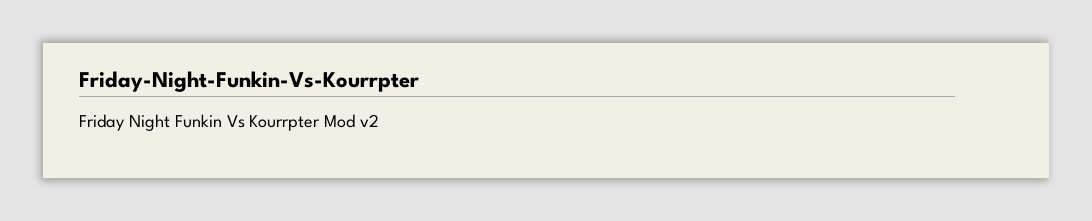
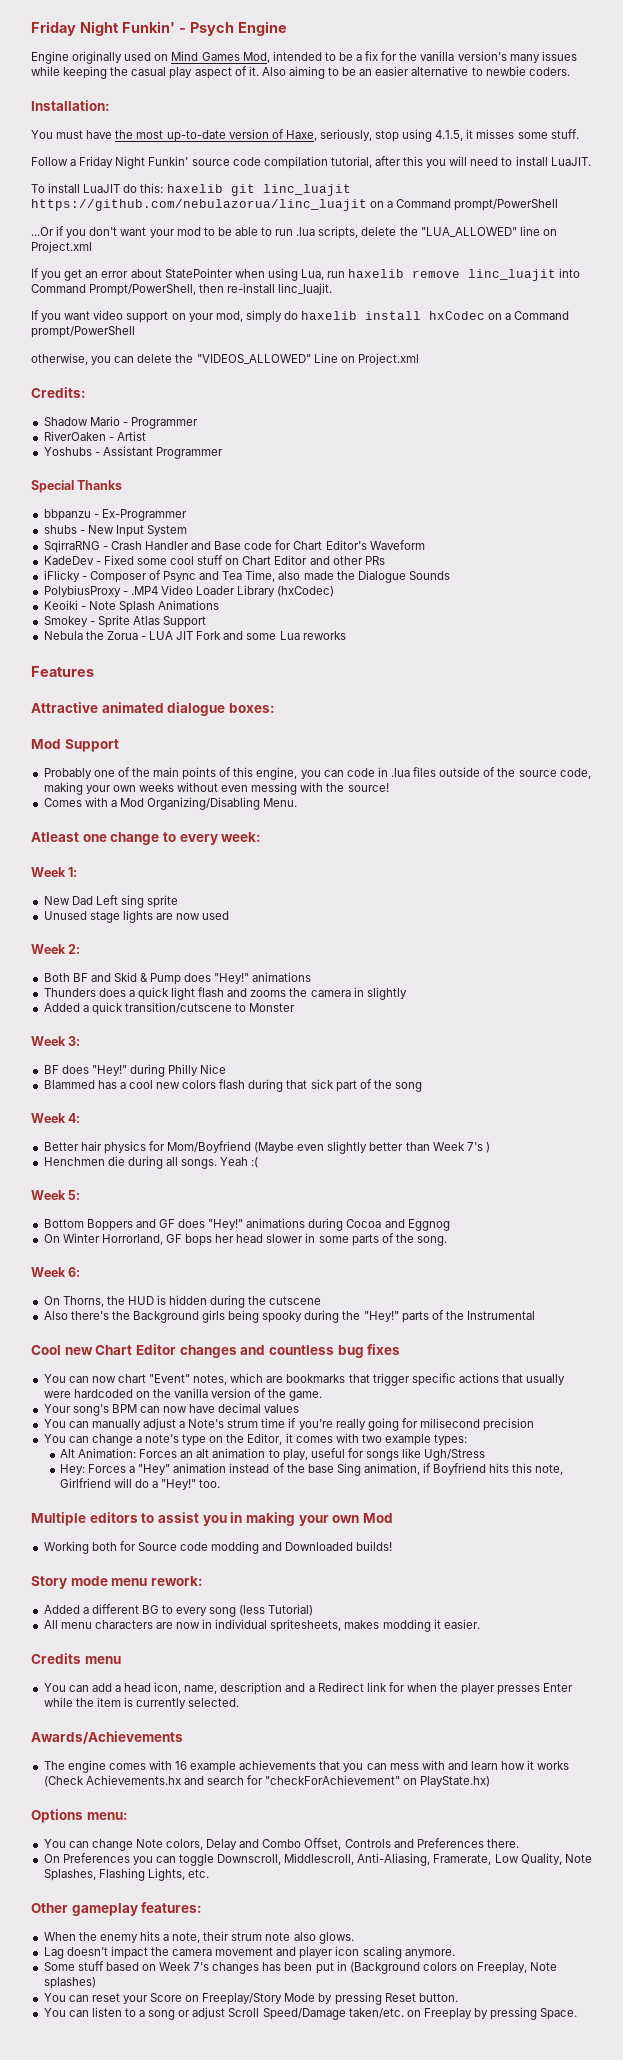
[79,71,419,92] [79,114,380,131] Friday-Night-Funkin-Vs-Kourrpter // Friday Night Funkin Vs Kourrpter Mod v2 -> [31,21,287,36] [31,51,577,64] [31,66,570,79] [31,100,110,111] [31,129,579,142] [31,156,591,169] [31,183,351,196] [31,199,559,211] [31,226,557,239] [31,241,92,253] [31,268,581,281] [31,283,333,296] [31,310,570,323] [31,326,135,338] [31,353,419,365] [31,387,86,398] [43,416,198,429] [43,431,146,441] [43,446,223,459] [31,480,123,493] [43,509,187,521] [43,525,188,537] [43,540,425,553] [43,555,385,565] [43,570,450,583] [43,585,335,597] [43,600,220,613] [43,615,207,628] [43,631,346,640] [31,666,94,677] [31,702,275,716] [31,739,119,752] [43,767,591,780] [43,782,389,795] [43,797,298,810] [31,832,262,845] [31,867,78,877] [43,895,179,908] [43,910,230,923] [31,944,81,954] [43,972,312,985] [43,987,407,1000] [43,1002,296,1015] [31,1036,81,1046] [43,1064,227,1077] [43,1079,423,1092] [31,1113,81,1123] [43,1141,490,1154] [43,1156,259,1169] [31,1190,81,1200] [43,1218,450,1231] [43,1233,448,1246] [31,1267,81,1277] [43,1295,322,1308] [43,1310,536,1323] [31,1344,401,1358] [43,1373,566,1386] [43,1388,323,1401] [43,1403,300,1416] [43,1418,535,1431] [43,1433,468,1446] [59,1448,486,1461] [59,1463,564,1476] [59,1478,221,1490] [31,1512,393,1526] [43,1541,393,1554] [31,1576,203,1589] [43,1604,314,1617] [43,1619,480,1632] [31,1653,121,1664] [43,1682,574,1695] [43,1697,240,1709] [31,1731,183,1744] [43,1760,570,1773] [43,1775,491,1787] [31,1809,128,1823] [43,1838,519,1851] [43,1853,592,1866] [43,1868,209,1881] [31,1902,203,1916] [43,1931,354,1944] [43,1946,455,1959] [43,1961,558,1974] [43,1977,96,1989] [43,1992,458,2005] [43,2007,578,2020] Friday Night Funkin' - Psych Engine // Engine originally used on Mind Games Mod, intended to be a fix for the vanilla version's many issues while keeping the casual play aspect of it. Also aiming to be an easier alternative to newbie coders. // Installation: // You must have the most up-to-date version of Haxe, seriously, stop using 4.1.5, it misses some stuff. // Follow a Friday Night Funkin' source code compilation tutorial, after this you will need to install LuaJIT. // To install LuaJIT do this: haxelib git linc_luajit https://github.com/nebulazorua/linc_luajit on a Command prompt/PowerShell // ...Or if you don't want your mod to be able to run .lua scripts, delete the "LUA_ALLOWED" line on Project.xml // If you get an error about StatePointer when using Lua, run haxelib remove linc_luajit into Command Prompt/PowerShell, then re-install linc_luajit. // If you want video support on your mod, simply do haxelib install hxCodec on a Command prompt/PowerShell // otherwise, you can delete the "VIDEOS_ALLOWED" Line on Project.xml // Credits: // Shadow Mario - Programmer // RiverOaken - Artist // Yoshubs - Assistant Programmer // Special Thanks // bbpanzu - Ex-Programmer // shubs - New Input System // SqirraRNG - Crash Handler and Base code for Chart Editor's Waveform // KadeDev - Fixed some cool stuff on Chart Editor and other PRs // iFlicky - Composer of Psync and Tea Time, also made the Dialogue Sounds // PolybiusProxy - .MP4 Video Loader Library (hxCodec) // Keoiki - Note Splash Animations // Smokey - Sprite Atlas Support // Nebula the Zorua - LUA JIT Fork and some Lua reworks // Features // Attractive animated dialogue boxes: // Mod Support // Probably one of the main points of this engine, you can code in .lua files outside of the source code, making your own weeks without even messing with the source! // Comes with a Mod Organizing/Disabling Menu. // Atleast one change to every week: // Week 1: // New Dad Left sing sprite // Unused stage lights are now used // Week 2: // Both BF and Skid & Pump does "Hey!" animations // Thunders does a quick light flash and zooms the camera in slightly // Added a quick transition/cutscene to Monster // Week 3: // BF does "Hey!" during Philly Nice // Blammed has a cool new colors flash during that sick part of the song // Week 4: // Better hair physics for Mom/Boyfriend (Maybe even slightly better than Week 7's ) // Henchmen die during all songs. Yeah :( // Week 5: // Bottom Boppers and GF does "Hey!" animations during Cocoa and Eggnog // On Winter Horrorland, GF bops her head slower in some parts of the song. // Week 6: // On Thorns, the HUD is hidden during the cutscene // Also there's the Background girls being spooky during the "Hey!" parts of the Instrumental // Cool new Chart Editor changes and countless bug fixes // You can now chart "Event" notes, which are bookmarks that trigger specific actions that usually were hardcoded on the vanilla version of the game. // Your song's BPM can now have decimal values // You can manually adjust a Note's strum time if you're really going for milisecond precision // You can change a note's type on the Editor, it comes with two example types: // Alt Animation: Forces an alt animation to play, useful for songs like Ugh/Stress // Hey: Forces a "Hey" animation instead of the base Sing animation, if Boyfriend hits this note, Girlfriend will do a "Hey!" too. // Multiple editors to assist you in making your own Mod // Working both for Source code modding and Downloaded builds! // Story mode menu rework: // Added a different BG to every song (less Tutorial) // All menu characters are now in individual spritesheets, makes modding it easier. // Credits menu // You can add a head icon, name, description and a Redirect link for when the player presses Enter while the item is currently selected. // Awards/Achievements // The engine comes with 16 example achievements that you can mess with and learn how it works (Check Achievements.hx and search for "checkForAchievement" on PlayState.hx) // Options menu: // You can change Note colors, Delay and Combo Offset, Controls and Preferences there. // On Preferences you can toggle Downscroll, Middlescroll, Anti-Aliasing, Framerate, Low Quality, Note Splashes, Flashing Lights, etc. // Other gameplay features: // When the enemy hits a note, their strum note also glows. // Lag doesn't impact the camera movement and player icon scaling anymore. // Some stuff based on Week 7's changes has been put in (Background colors on Freeplay, Note splashes) // You can reset your Score on Freeplay/Story Mode by pressing Reset button. // You can listen to a song or adjust Scroll Speed/Damage taken/etc. on Freeplay by pressing Space.

